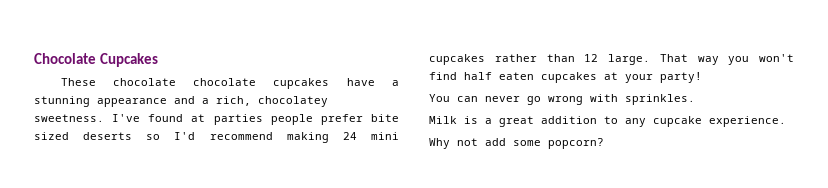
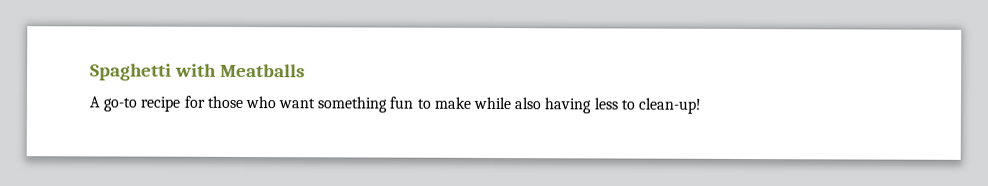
[34,53,159,67] [60,78,399,89] [34,96,328,107] [34,114,399,125] [34,132,399,143] [429,54,794,65] [429,72,702,83] [429,94,695,105] [429,116,786,127] [429,138,604,149] Chocolate Cupcakes // These chocolate chocolate cupcakes have a stunning appearance and a rich, chocolatey sweetness. I've found at parties people prefer bite sized deserts so I'd recommend making 24 mini cupcakes rather than 12 large. That way you won't find half eaten cupcakes at your party! // You can never go wrong with sprinkles. // Milk is a great addition to any cupcake experience. // Why not add some popcorn? -> [90,63,306,81] [89,95,701,114] Spaghetti with Meatballs // A go-to recipe for those who want something fun to make while also having less to clean-up!

